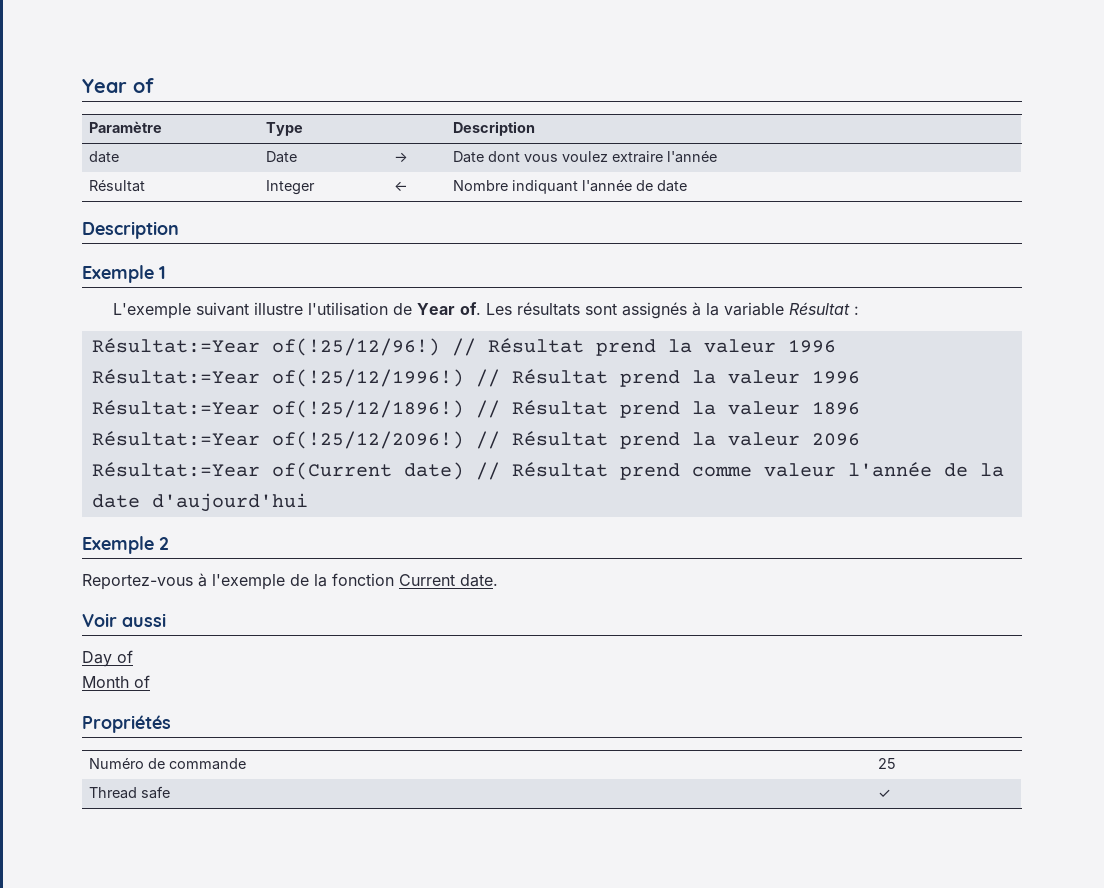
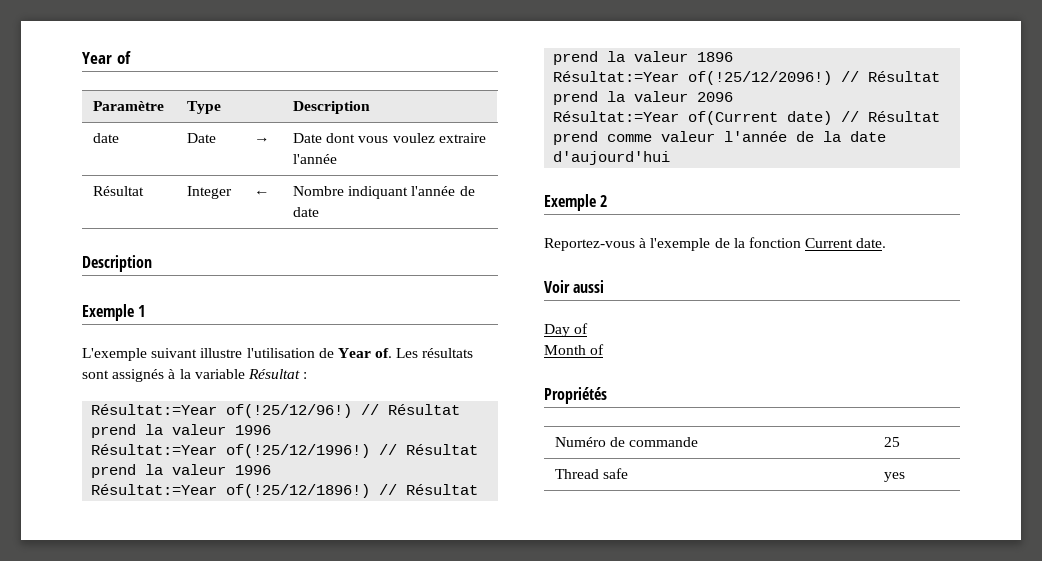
[878,789,892,798] ✓ -> [884,472,906,482] yes

